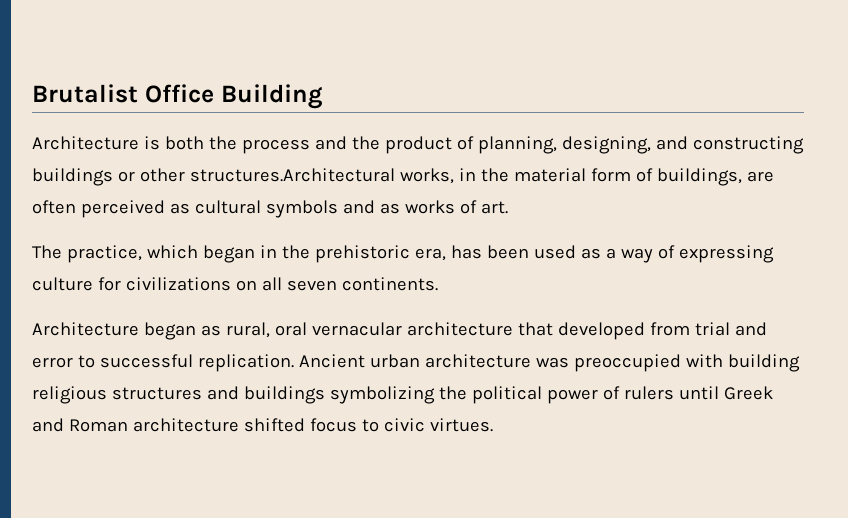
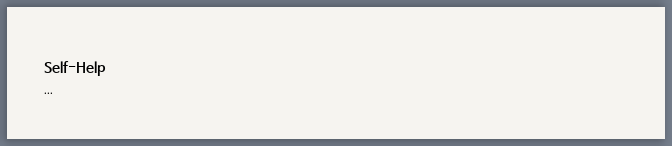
[32,84,323,109] [32,136,804,154] [32,168,774,186] [32,200,508,218] [32,245,774,263] [32,277,438,291] [32,322,767,340] [32,354,800,372] [32,386,773,404] [32,418,493,432] Brutalist Office Building // Architecture is both the process and the product of planning, designing, and constructing buildings or other structures.Architectural works, in the material form of buildings, are often perceived as cultural symbols and as works of art. // The practice, which began in the prehistoric era, has been used as a way of expressing culture for civilizations on all seven continents. // Architecture began as rural, oral vernacular architecture that developed from trial and error to successful replication. Ancient urban architecture was preoccupied with building religious structures and buildings symbolizing the political power of rulers until Greek and Roman architecture shifted focus to civic virtues. -> [44,61,106,76] [44,92,53,94] Self-Help // ...

